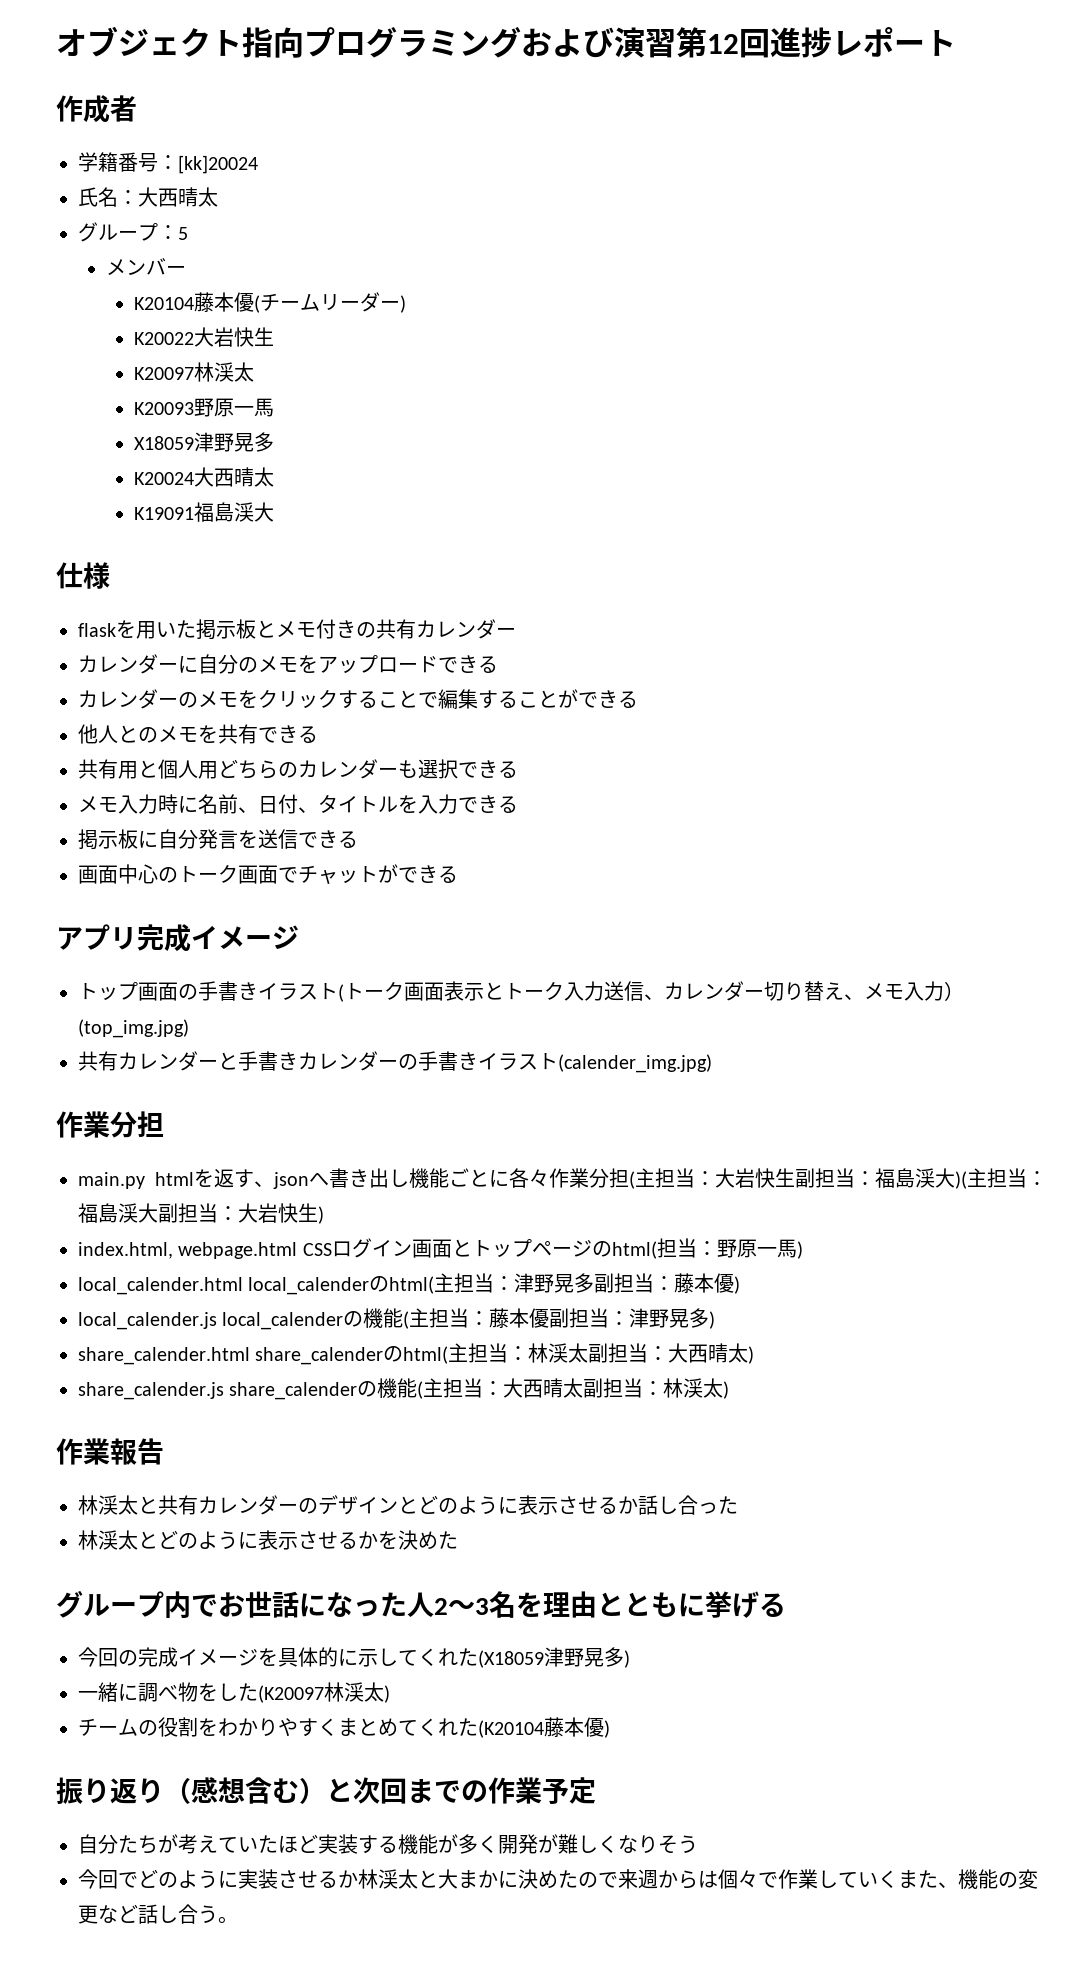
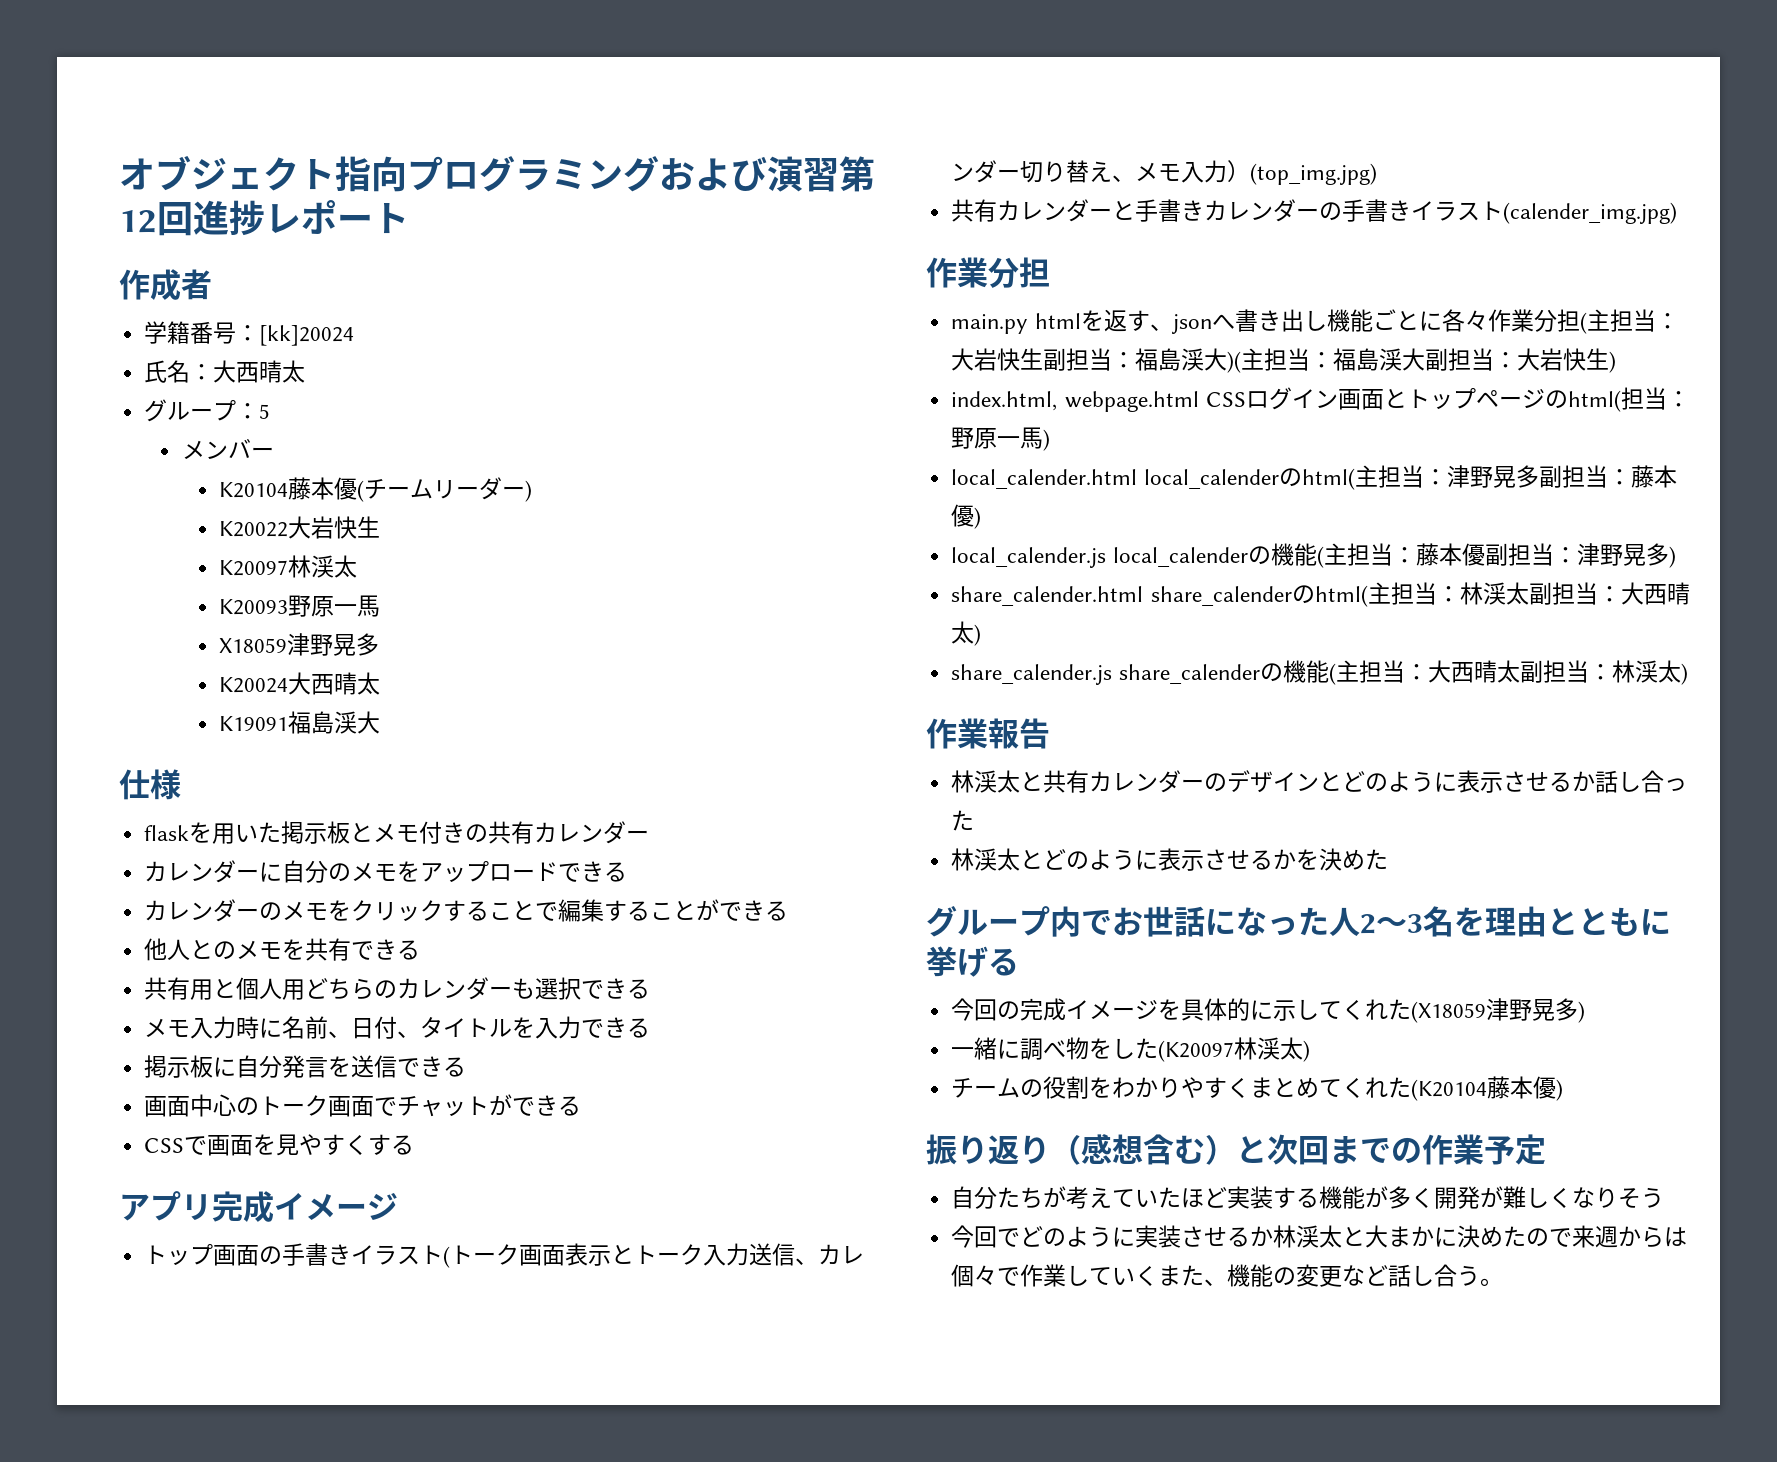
(458, 874) none -> [144,1134,415,1156] // CSSで画面を見やすくする

